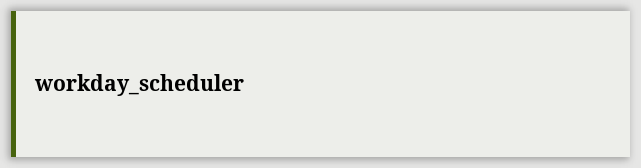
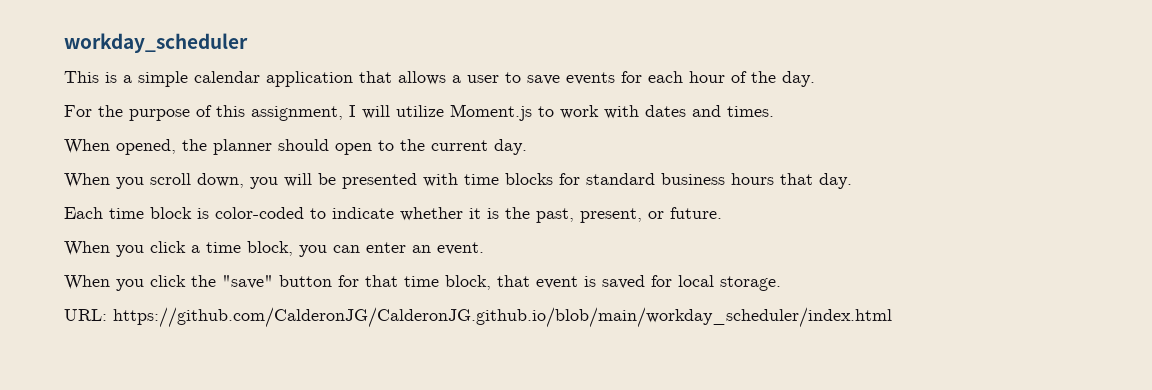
(244, 85) none -> [64,71,815,87] [64,104,774,121] [64,139,527,155] [64,173,852,189] [64,207,722,223] [64,241,484,257] [64,275,781,291] [64,307,892,328] // This is a simple calendar application that allows a user to save events for each hour of the day. // For the purpose of this assignment, I will utilize Moment.js to work with dates and times. // When opened, the planner should open to the current day. // When you scroll down, you will be presented with time blocks for standard business hours that day. // Each time block is color-coded to indicate whether it is the past, present, or future. // When you click a time block, you can enter an event. // When you click the "save" button for that time block, that event is saved for local storage. // URL: https://github.com/CalderonJG/CalderonJG.github.io/blob/main/workday_scheduler/index.html

